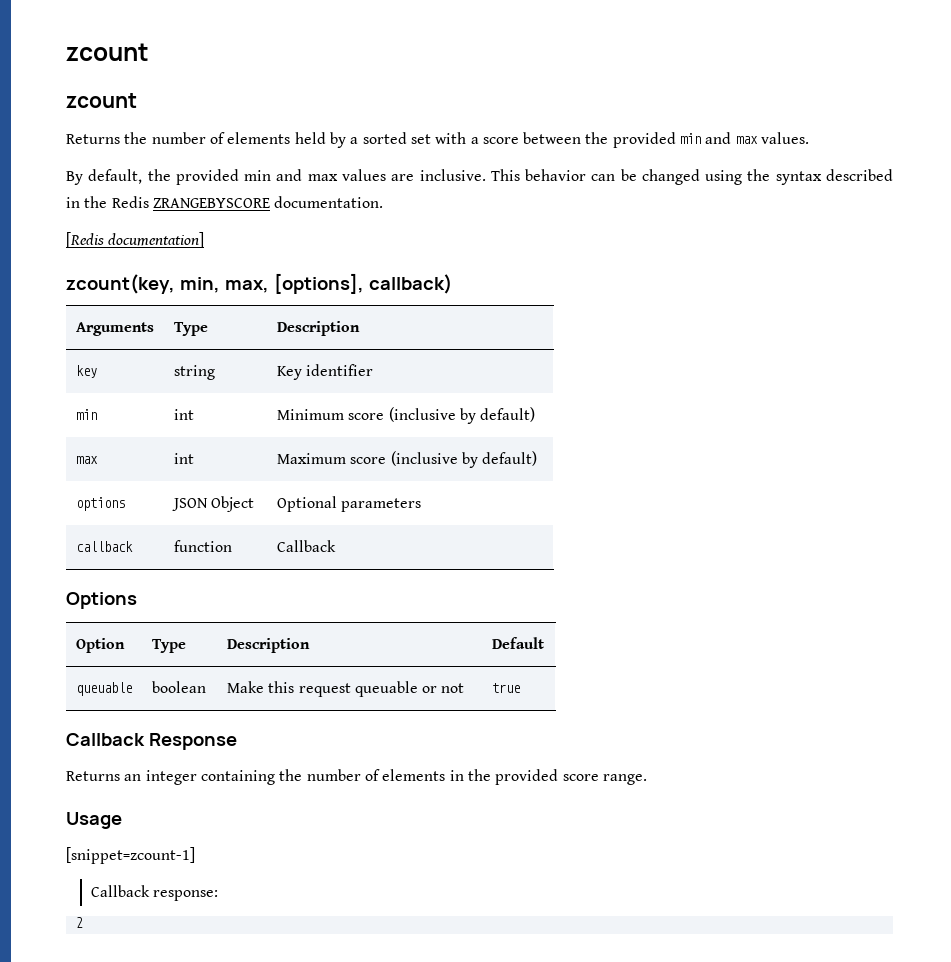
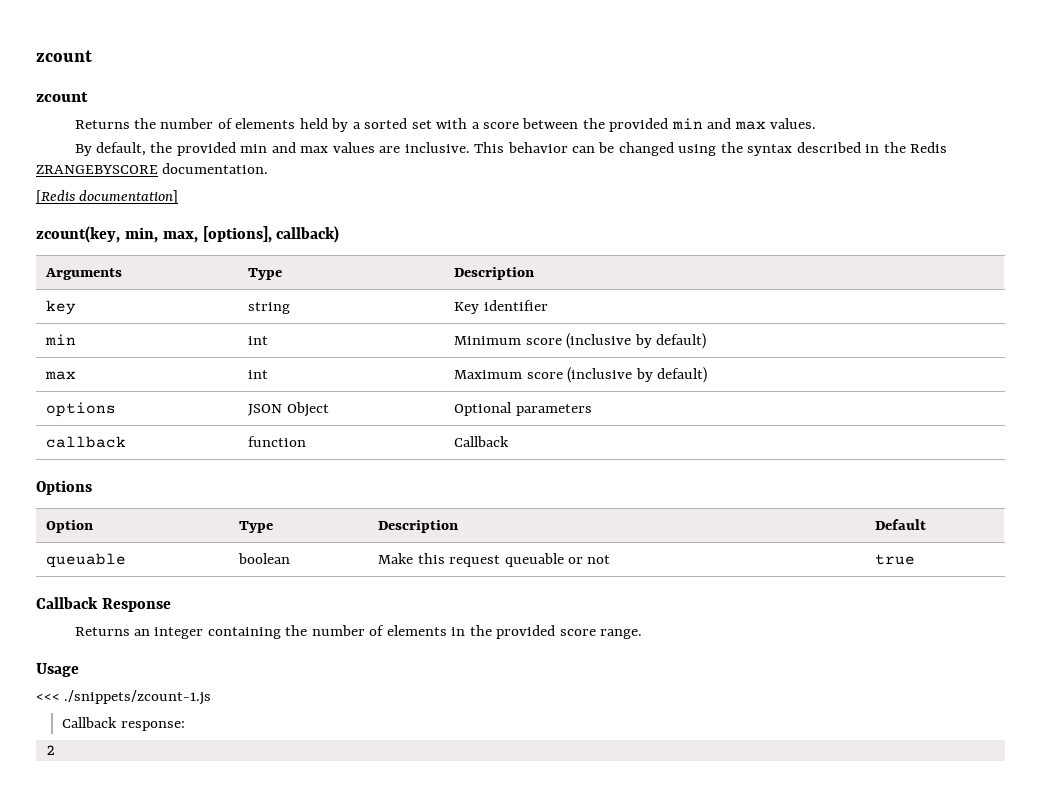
[66,847,195,864] [snippet=zcount-1] -> [36,690,212,705] <<< ./snippets/zcount-1.js

